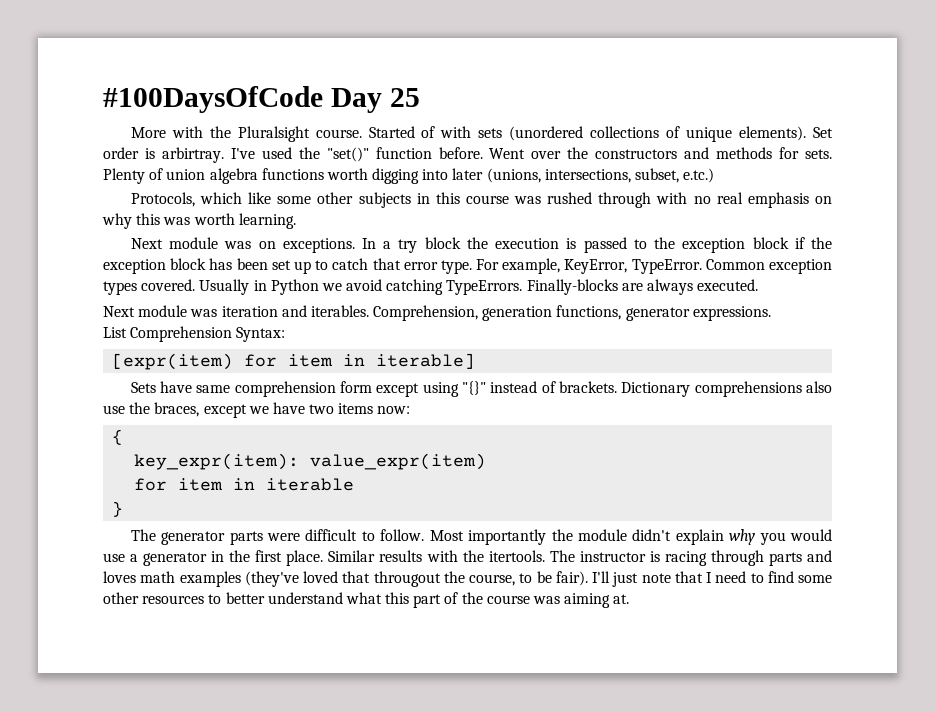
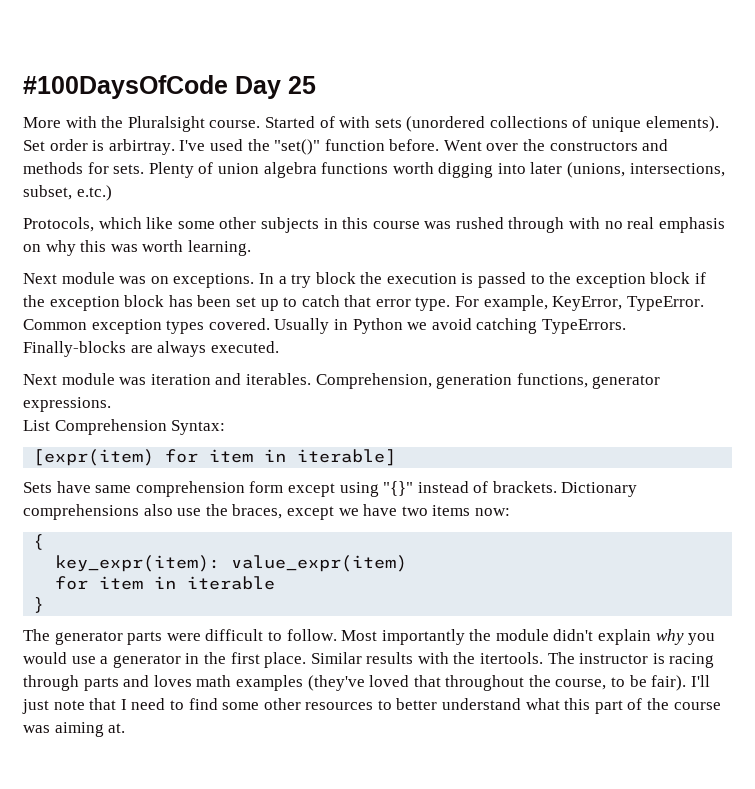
[373,571,441,587] througout -> [445,675,525,691] throughout

